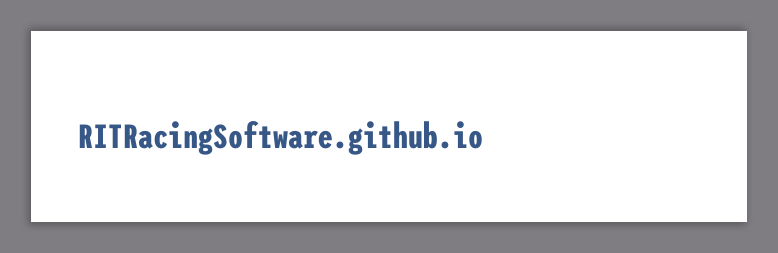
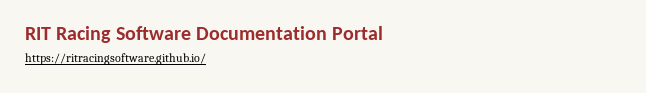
[78,120,483,155] RITRacingSoftware.github.io -> [25,26,384,43] [25,53,206,65] RIT Racing Software Documentation Portal // https://ritracingsoftware.github.io/

